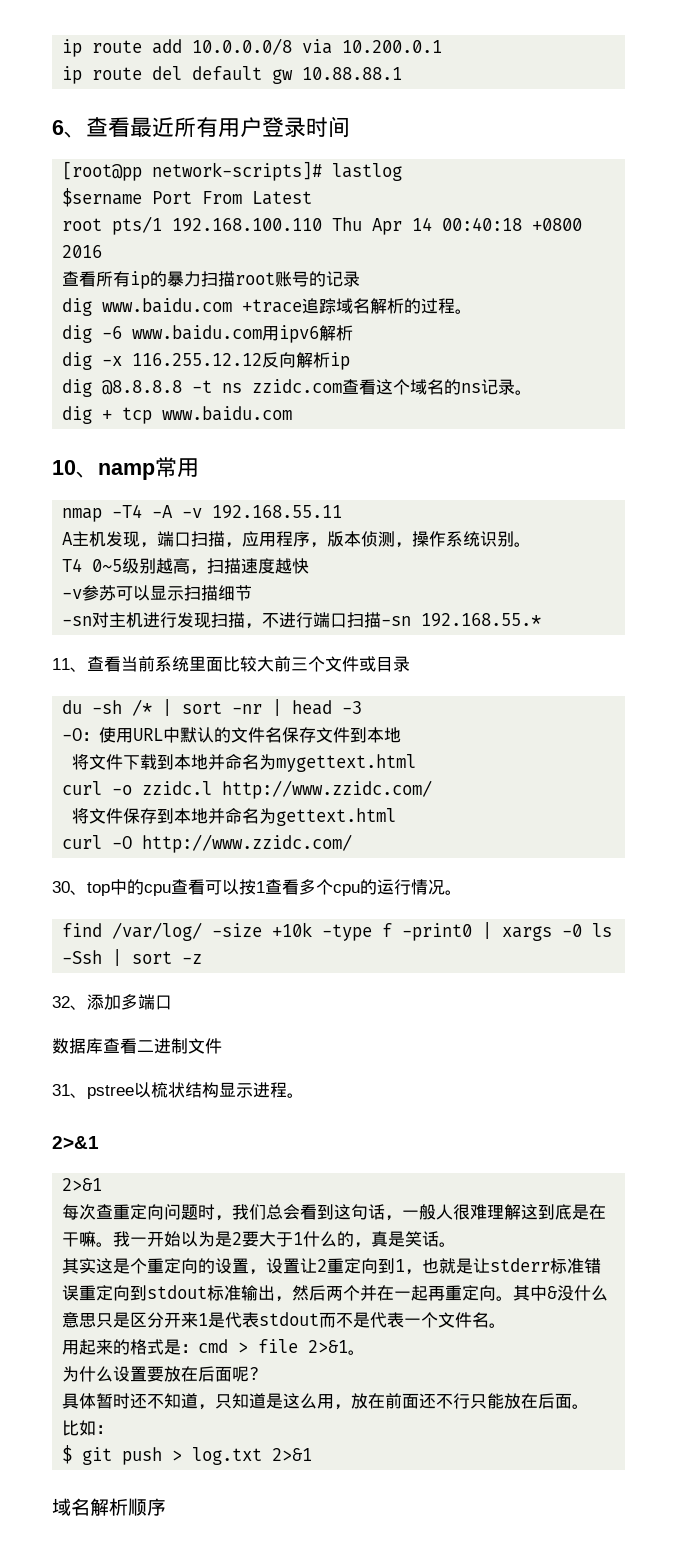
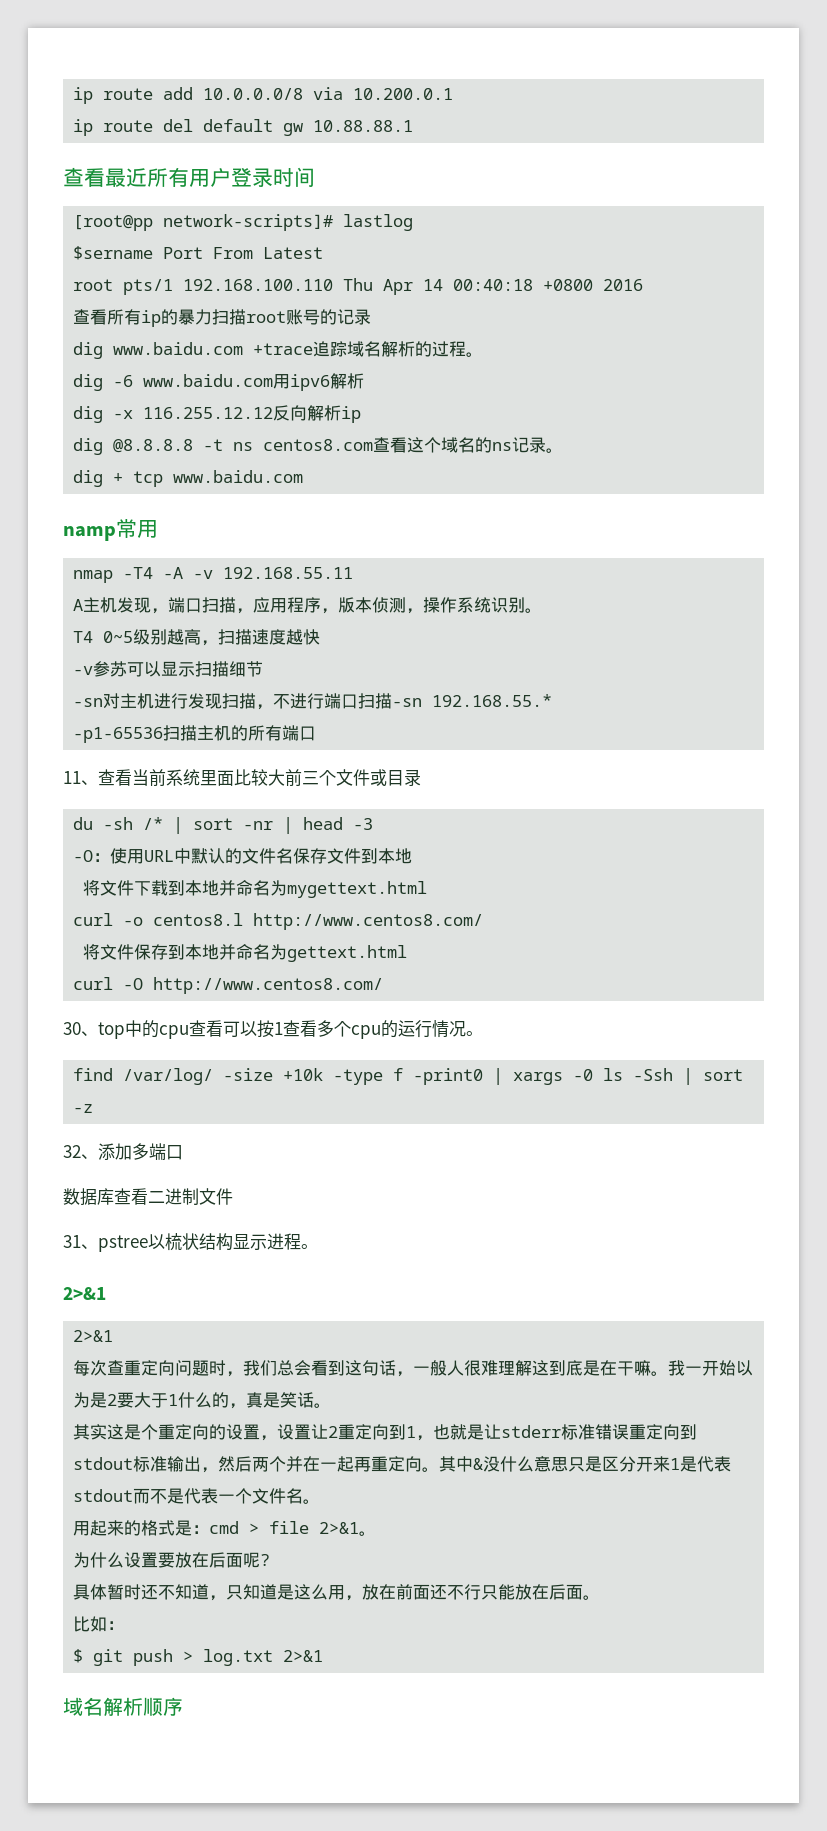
[52,120,86,138] 6、 -> (414, 126) none
[252,379,343,393] zzidc.com -> [263,439,374,451] centos8.com
[52,460,98,478] 10、 -> (304, 476) none
(542, 620) none -> [73,725,317,743] // -p1-65536扫描主机的所有端口
[142,780,433,799] zzidc.l http://www.zzidc.com/ -> [153,913,484,930] centos8.l http://www.centos8.com/
[142,834,353,853] http://www.zzidc.com/ -> [153,977,384,994] http://www.centos8.com/

